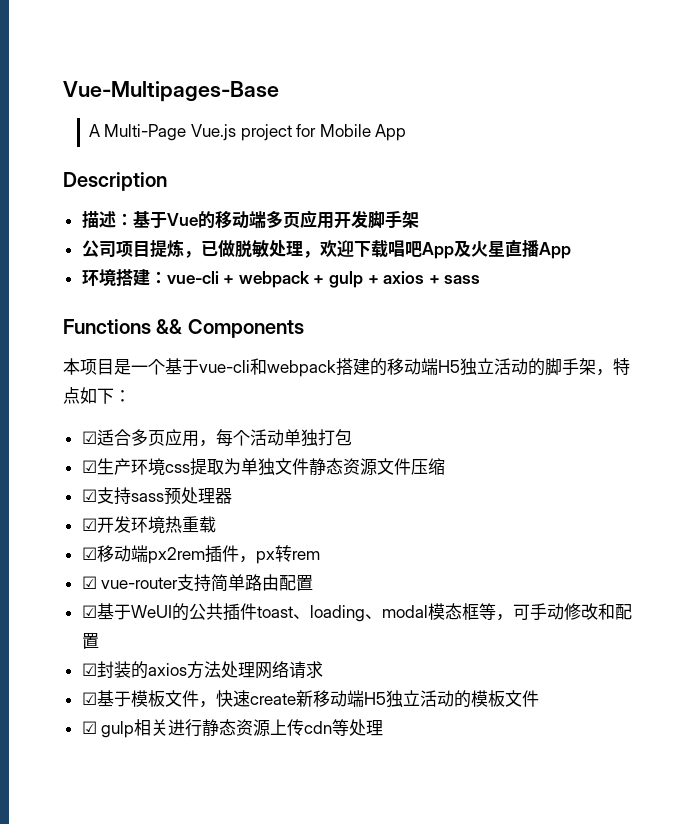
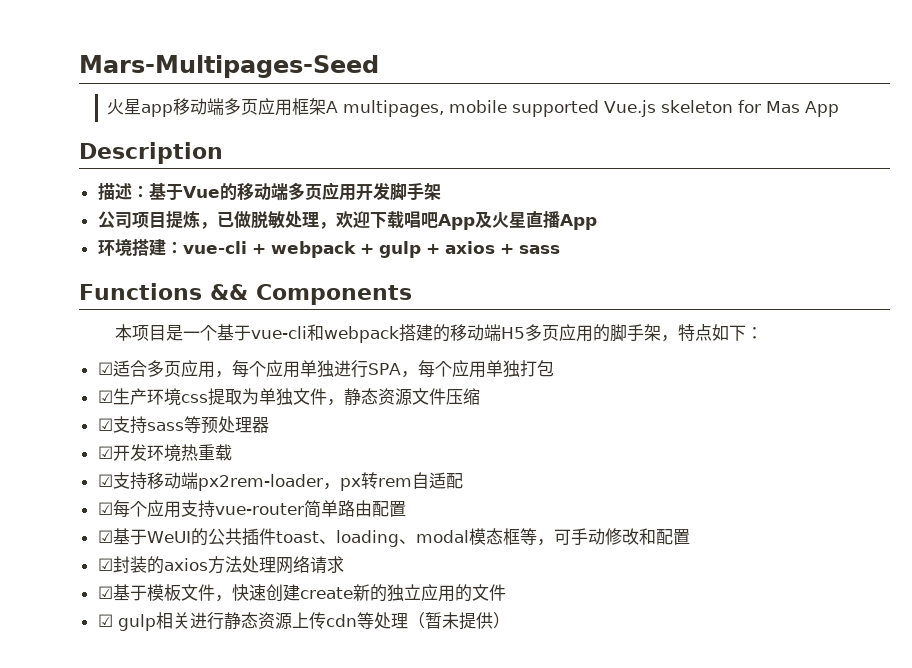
[63,81,279,102] [88,124,371,141] Vue-Multipages-Base // A Multi-Page Vue.js project for Mobile -> [79,55,379,78] [106,98,800,117] Mars-Multipages-Seed // 火星app移动端多页应用框架A multipages, mobile supported Vue.js skeleton for Mas
[460,358,528,376] 独立活动 -> [525,324,594,342] 多页应用
[249,429,284,446] 活动 -> [265,360,486,378] 应用单独进行SPA，每个应用
(309, 466) none -> [326,399,344,406] ，
(164, 497) none -> [183,416,201,433] 等
[96,545,239,564] 移动端px2rem插件 -> [112,472,323,491] 支持移动端px2rem-loader
[81,574,212,592] // ☑ vue-router支持 -> [411,472,463,489] [97,500,304,518] 自适配 // ☑每个应用支持vue-router
[249,690,505,708] create新移动端H5独立活动的模板 -> [265,584,472,602] 创建create新的独立应用的
(384, 728) none -> [407,612,510,630] （暂未提供）

